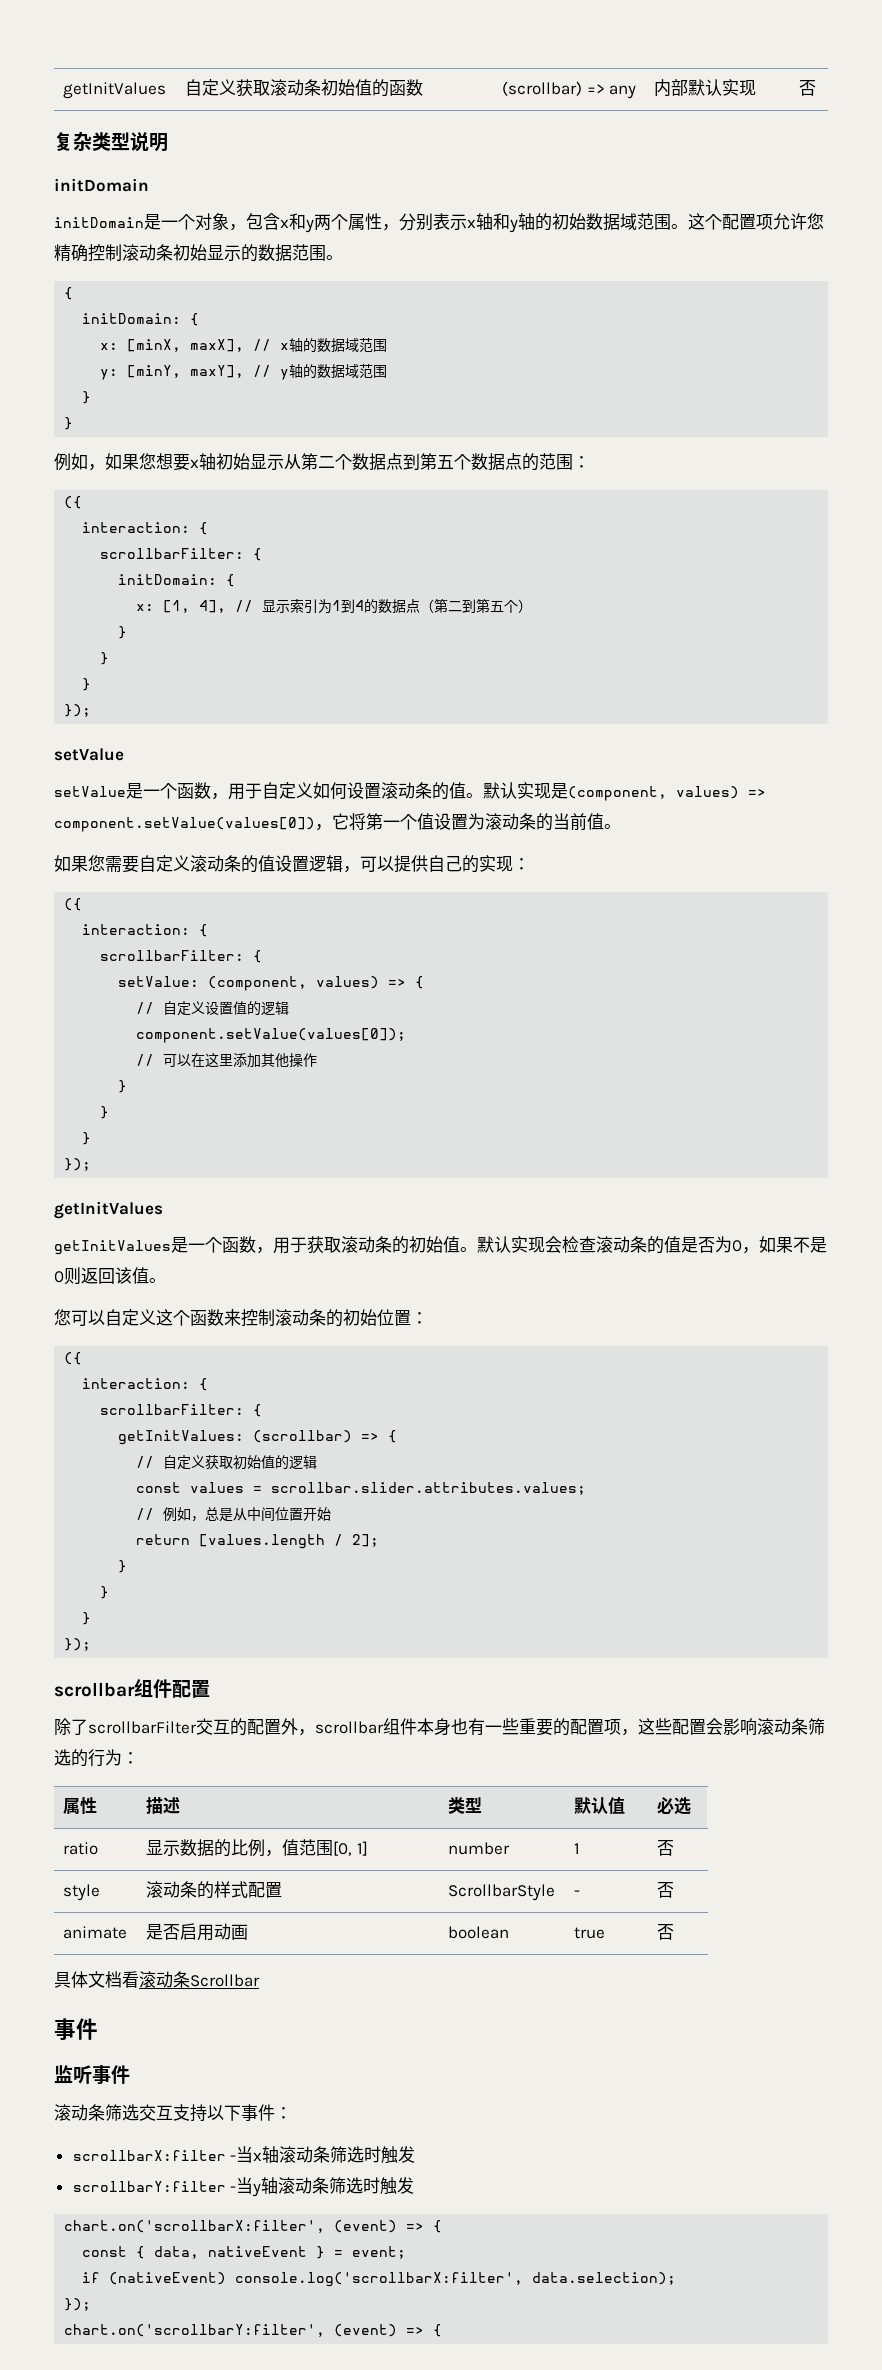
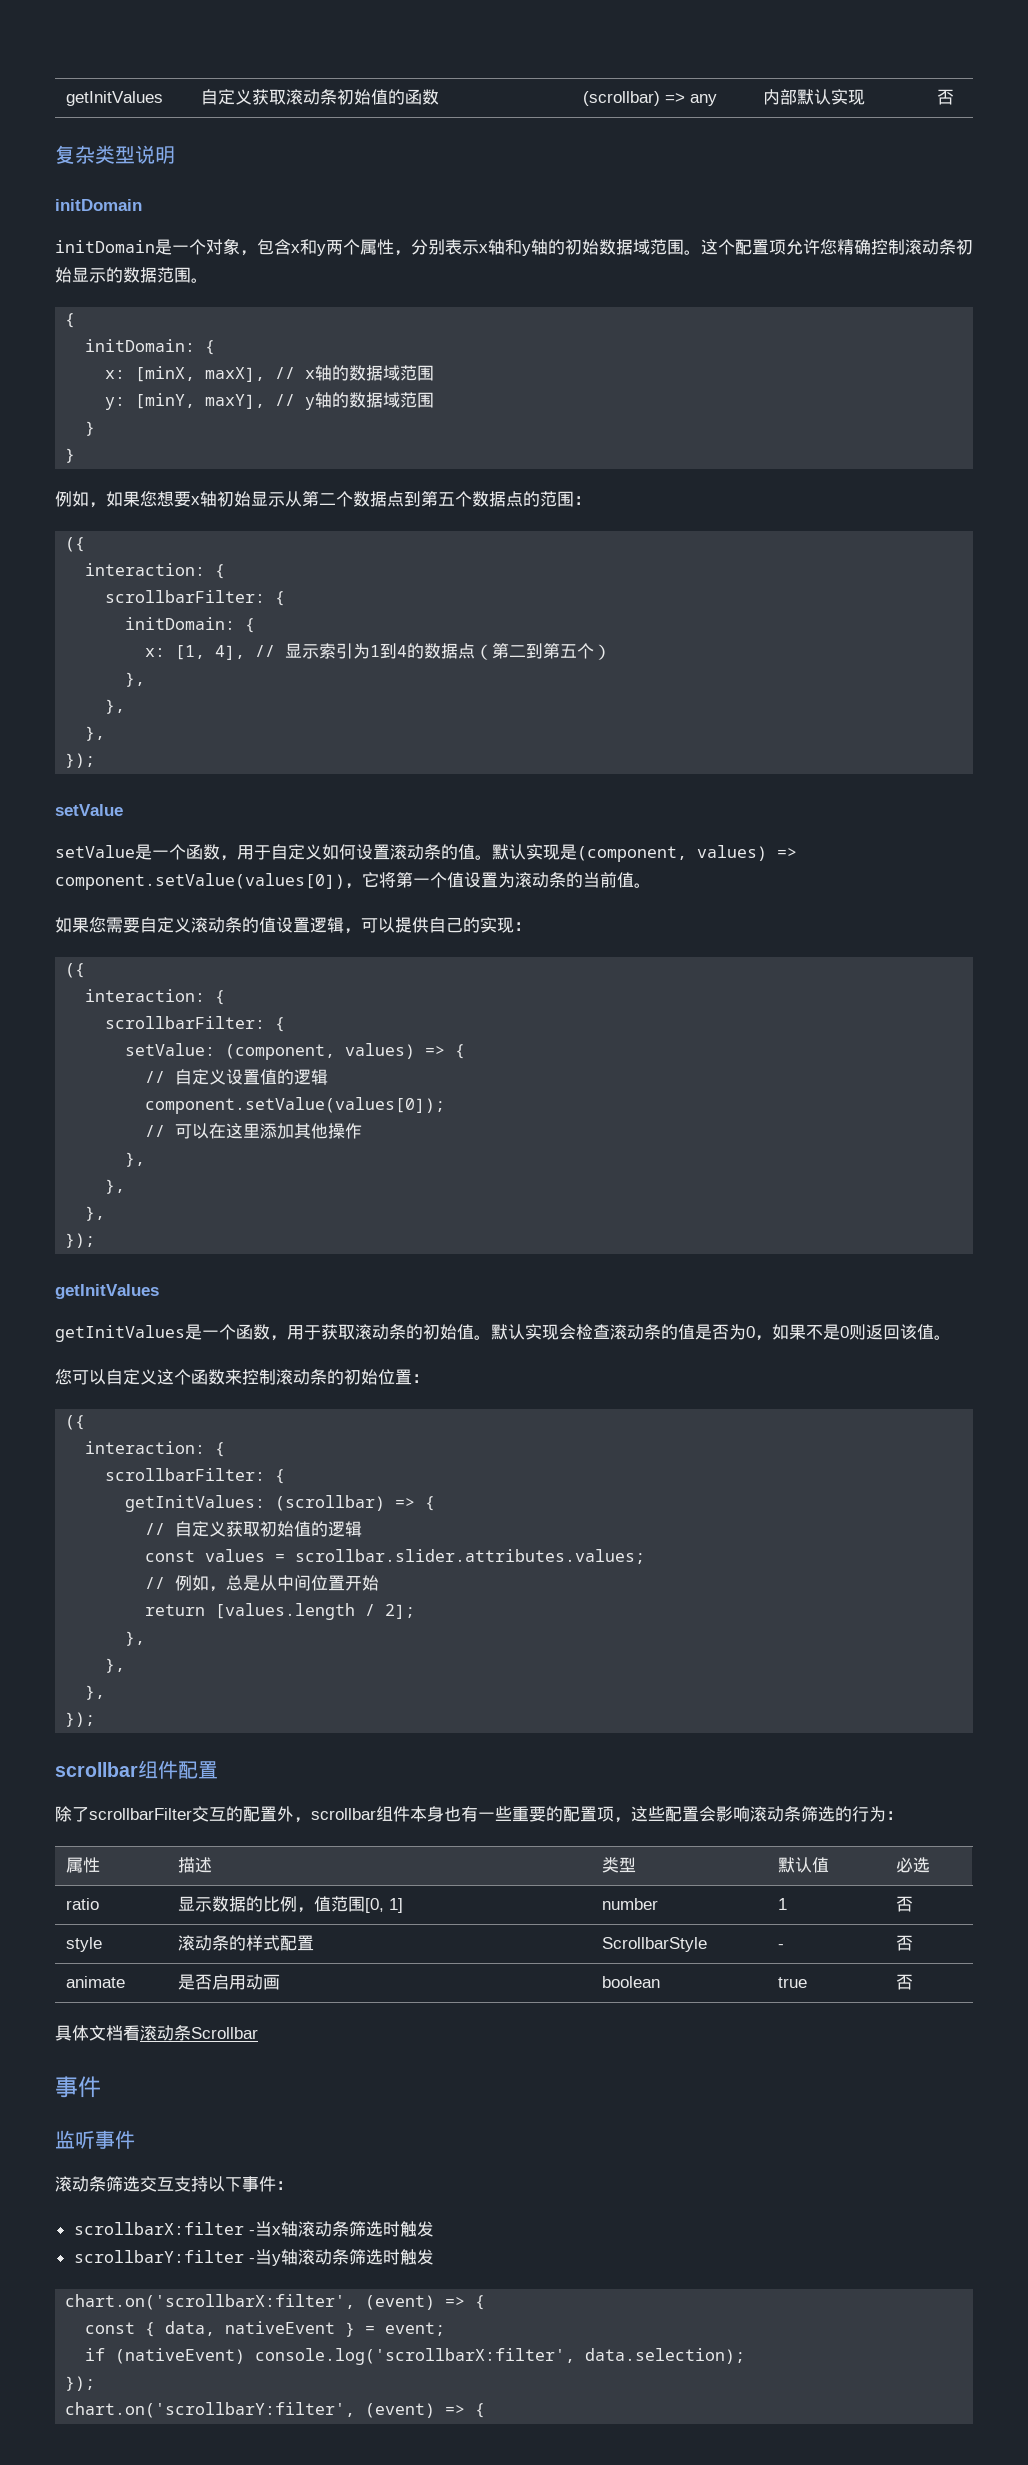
[118,626,128,639] [100,652,110,665] [82,678,92,691] } // } // } -> [125,672,146,687] [105,699,126,714] [85,726,106,741] }, // }, // },
[118,1080,128,1093] [100,1106,110,1119] [82,1132,92,1145] } // } // } -> [125,1152,146,1167] [105,1179,126,1194] [85,1206,106,1221] }, // }, // },
[118,1560,128,1573] [100,1586,110,1599] [82,1612,92,1625] } // } // } -> [125,1631,146,1646] [105,1658,126,1673] [85,1685,106,1700] }, // }, // },

